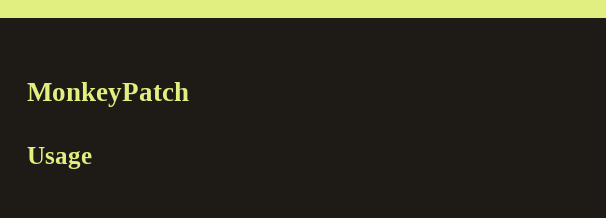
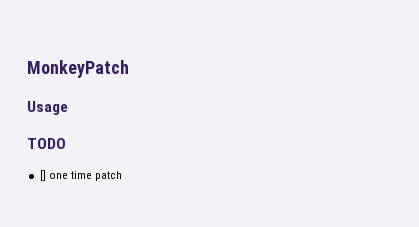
(92, 158) none -> [27,138,66,149] [39,170,122,181] // TODO // [] one time patch

